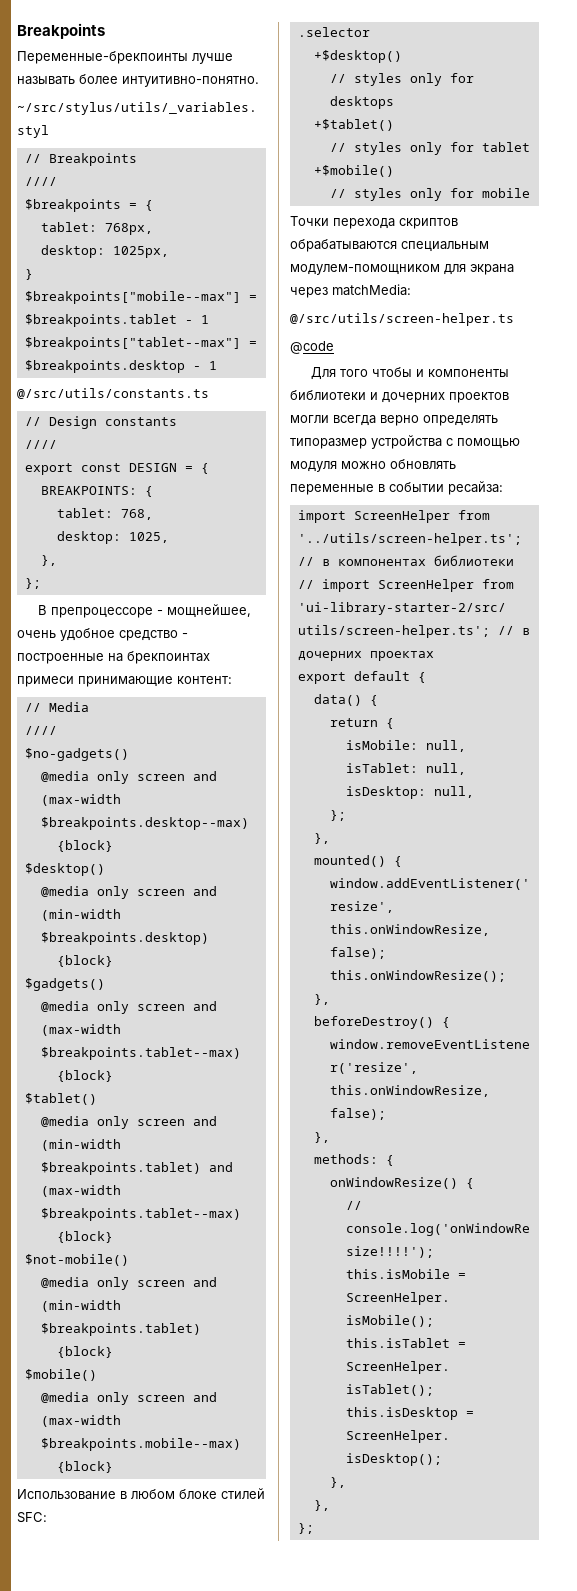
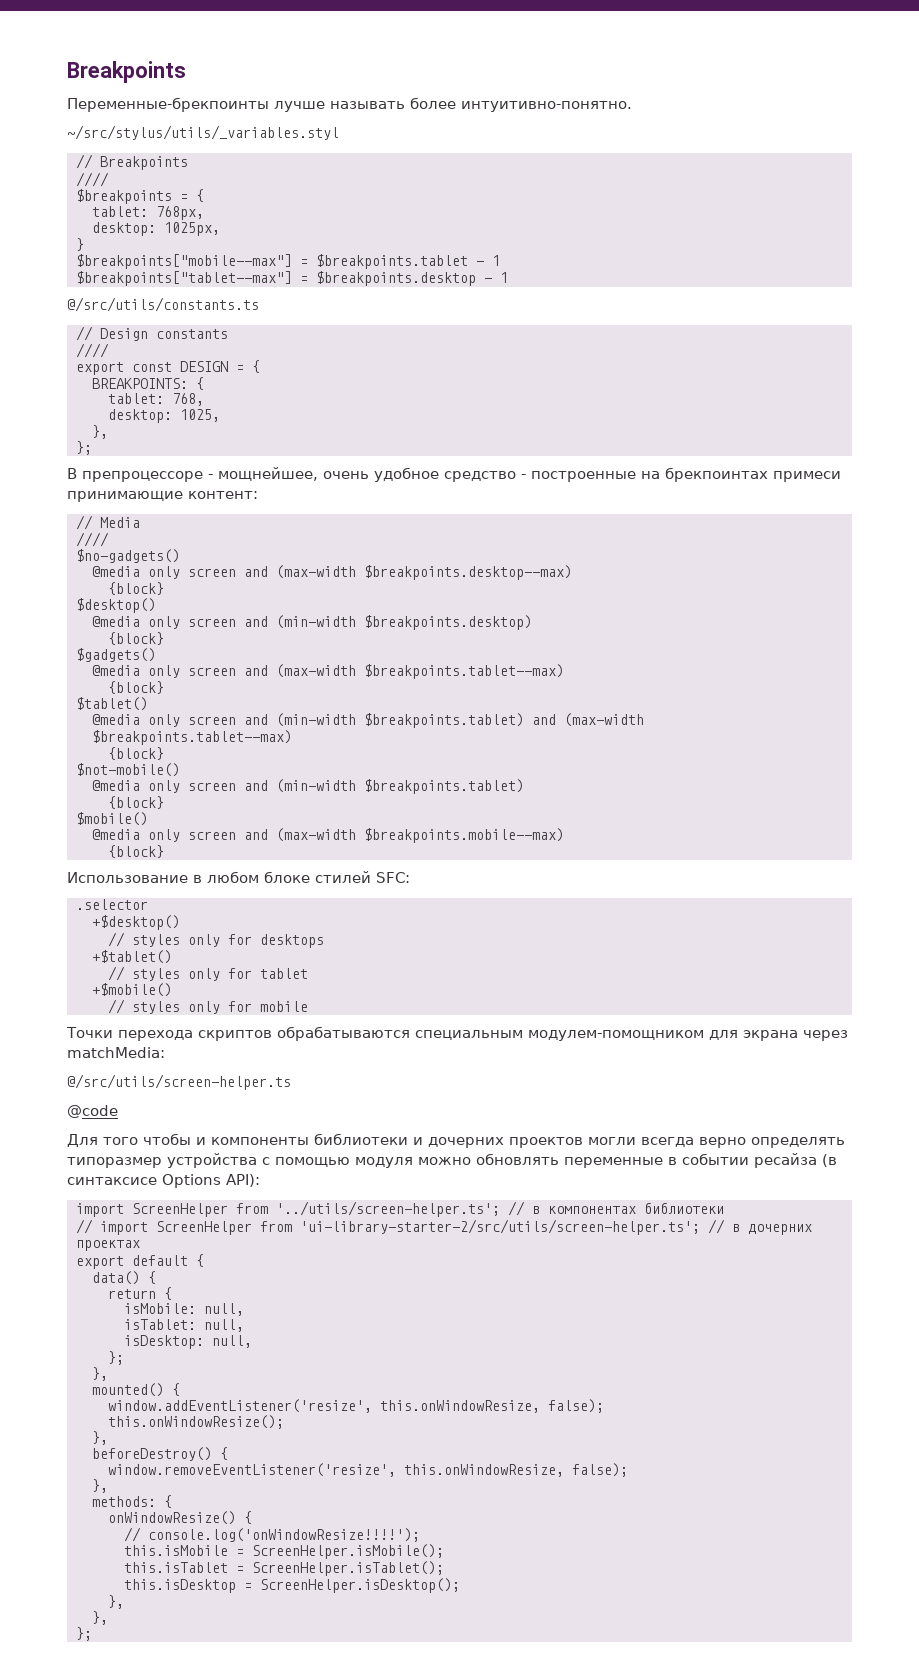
[448,481,503,495] ресайза: -> [754,1153,837,1168] [67,1174,260,1188] ресайза (в синтаксисе Options API):

